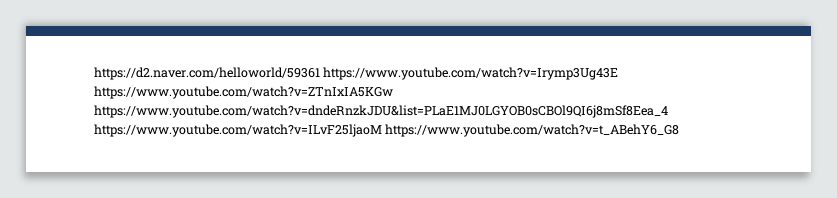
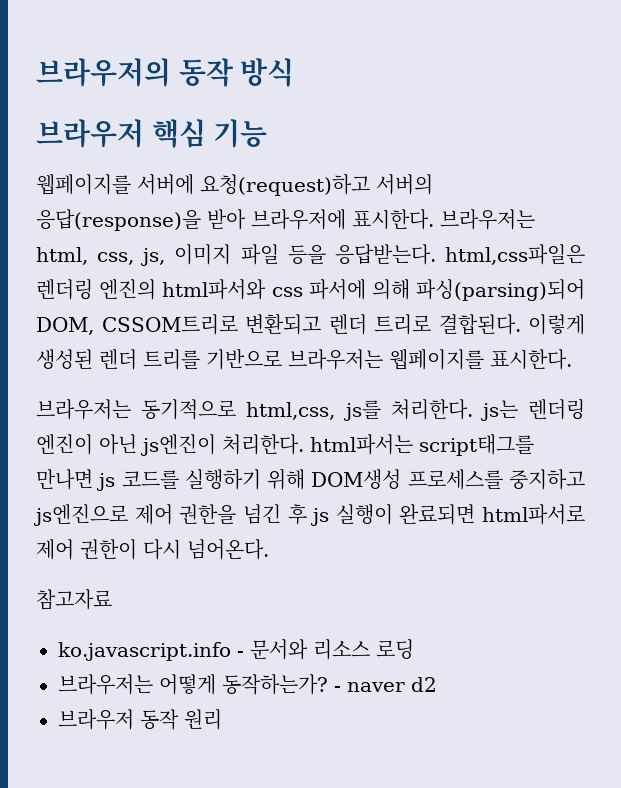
[94,67,619,80] [94,86,393,99] [94,105,668,118] [94,124,680,137] https://d2.naver.com/helloworld/59361 https://www.youtube.com/watch?v=Irymp3Ug43E https://www.youtube.com/watch?v=ZTnIxIA5KGw https://www.youtube.com/watch?v=dndeRnzkJDU&list=PLaE1MJ0LGYOB0sCBOl9QI6j8mSf8Eea_4 https://www.youtube.com/watch?v=ILvF25ljaoM https://www.youtube.com/watch?v=t_ABehY6_G8 -> [36,58,295,87] [36,119,268,148] [36,174,433,196] [36,209,535,231] [36,244,585,266] [36,279,585,301] [36,314,585,335] [36,349,572,370] [36,399,586,421] [36,434,534,456] [36,469,585,491] [34,504,585,526] [36,539,269,560] [36,589,112,610] [58,639,414,661] [58,674,437,695] [58,709,222,730] 브라우저의 동작 방식 // 브라우저 핵심 기능 // 웹페이지를 서버에 요청(request)하고 서버의 응답(response)을 받아 브라우저에 표시한다. 브라우저는 html, css, js, 이미지 파일 등을 응답받는다. html,css파일은 렌더링 엔진의 html파서와 css 파서에 의해 파싱(parsing)되어 DOM, CSSOM트리로 변환되고 렌더 트리로 결합된다. 이렇게 생성된 렌더 트리를 기반으로 브라우저는 웹페이지를 표시한다. // 브라우저는 동기적으로 html,css, js를 처리한다. js는 렌더링 엔진이 아닌 js엔진이 처리한다. html파서는 script태그를 만나면 js 코드를 실행하기 위해 DOM생성 프로세스를 중지하고 js엔진으로 제어 권한을 넘긴 후 js 실행이 완료되면 html파서로 제어 권한이 다시 넘어온다. // 참고자료 // ko.javascript.info - 문서와 리소스 로딩 // 브라우저는 어떻게 동작하는가? - naver d2 // 브라우저 동작 원리

